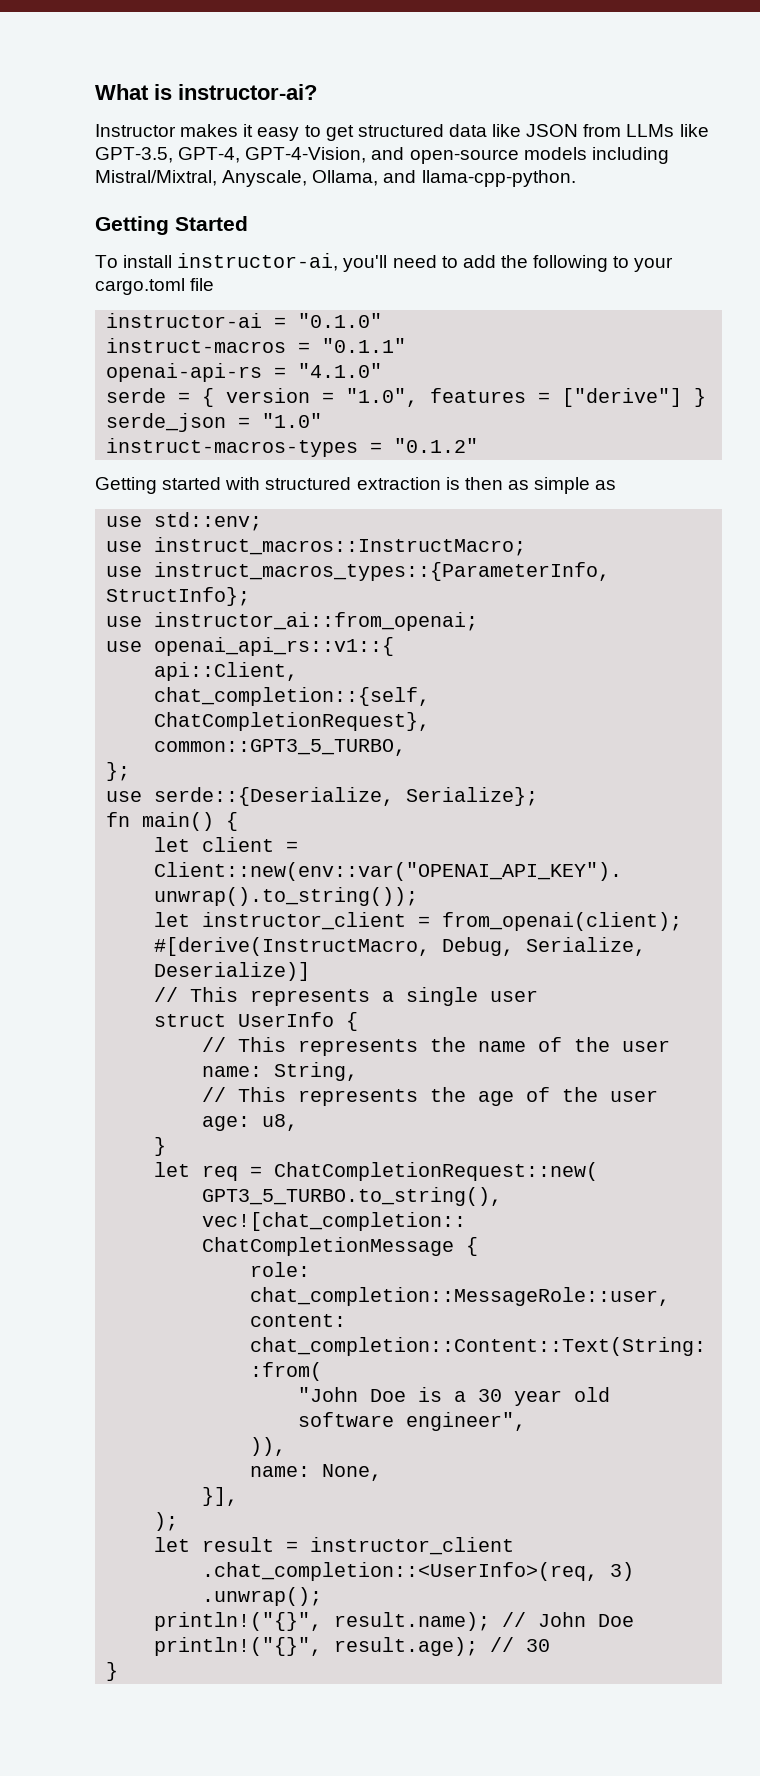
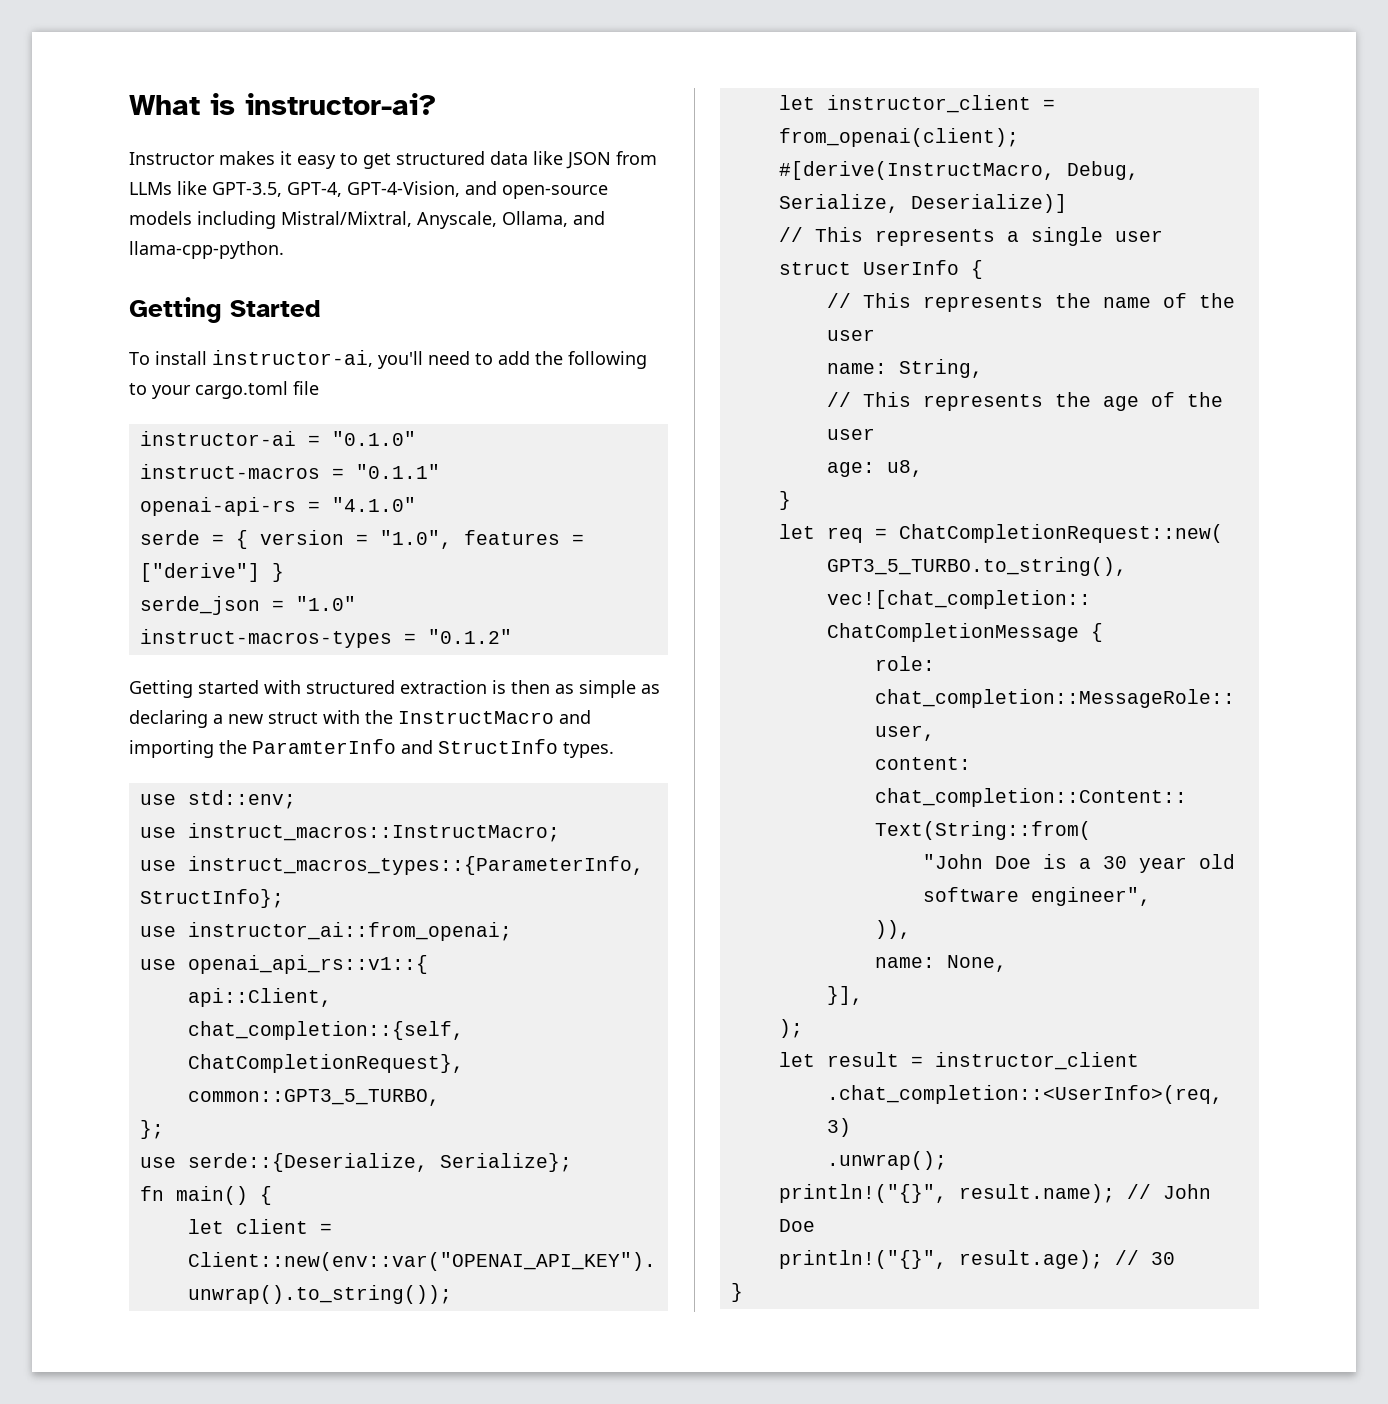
(617, 485) none -> [129,710,591,728] [129,739,614,758] declaring a new struct with the InstructMacro and importing the ParamterInfo and StructInfo types.

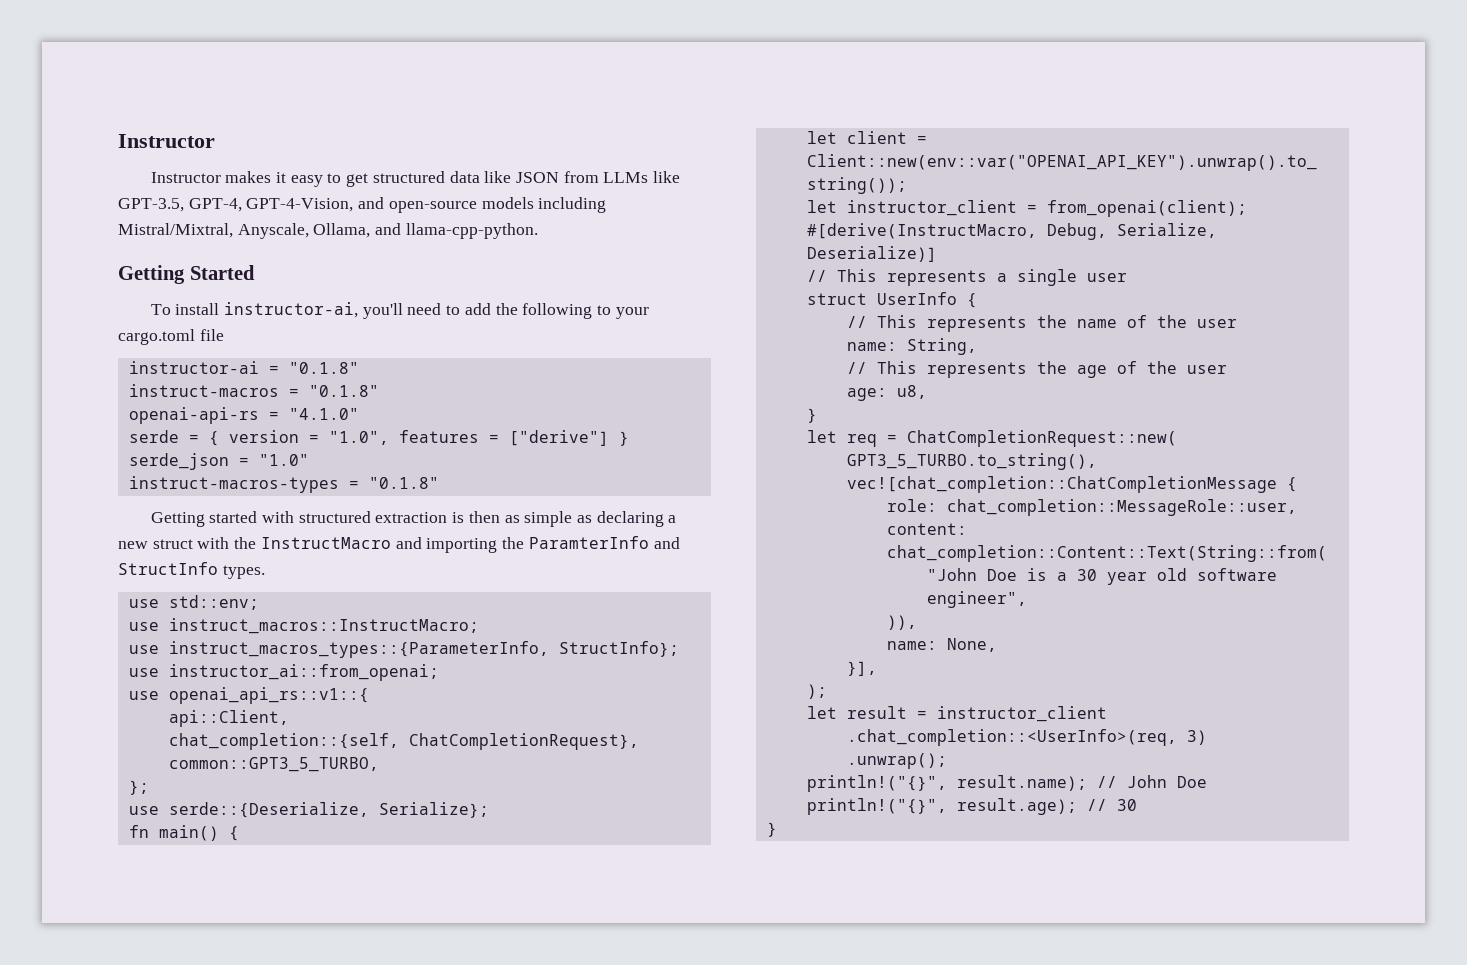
[129,93,436,115] What is instructor-ai? -> [118,134,215,148] Instructor
[331,431,416,446] "0.1.0" -> [288,362,359,374] "0.1.8"
[355,464,440,479] "0.1.1" -> [308,385,379,397] "0.1.8"
[427,629,512,644] "0.1.2" -> [368,477,439,489] "0.1.8"

